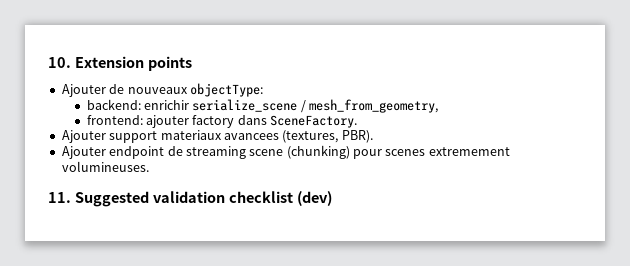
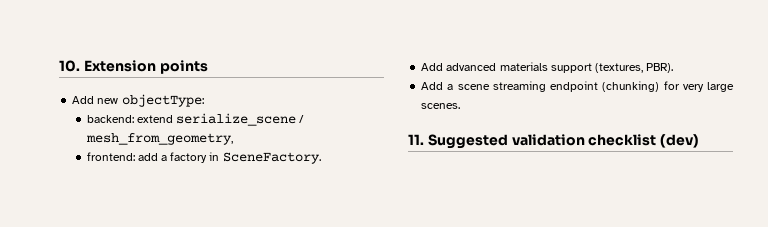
[61,84,188,97] Ajouter de nouveaux -> [72,96,119,104] Add new
[144,100,190,110] enrichir -> [136,115,173,123] extend
[146,115,358,128] [61,130,373,143] [61,145,510,159] [61,161,149,172] ajouter factory dans SceneFactory. // Ajouter support materiaux avancees (textures, PBR). // Ajouter endpoint de streaming scene (chunking) pour scenes extremement volumineuses. -> [137,152,321,164] [421,62,674,73] [421,81,734,92] [421,103,461,109] add a factory in SceneFactory. // Add advanced materials support (textures, PBR). // Add a scene streaming endpoint (chunking) for very large scenes.

